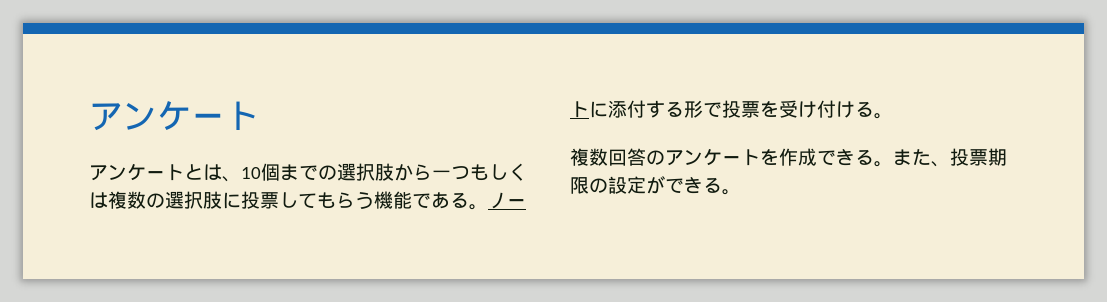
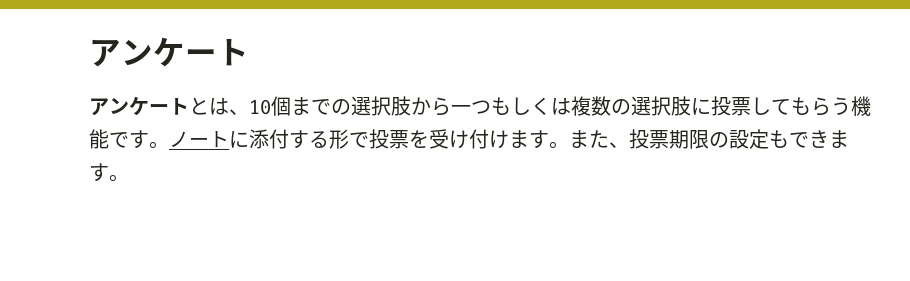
[431,192,469,209] ある -> [129,130,149,149] す
[855,101,893,119] [570,148,874,166] る。 // 複数回答のアンケートを作成できる -> [509,130,549,149] ます
[646,176,722,194] ができる -> [769,130,849,148] [89,163,109,182] もできます

